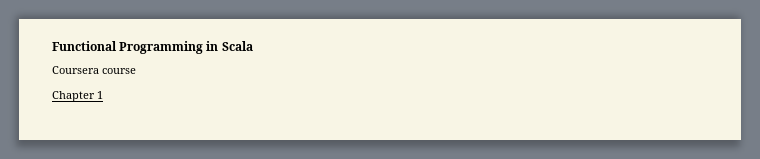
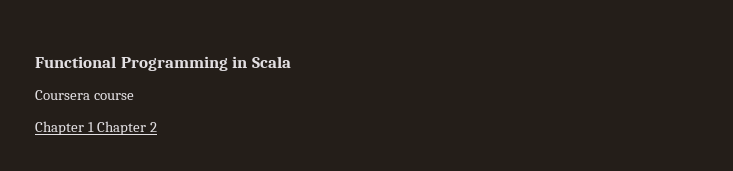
(103, 95) none -> [96,121,157,135] Chapter 2

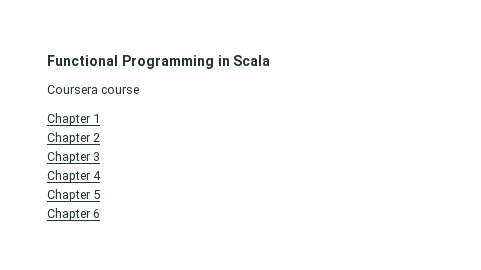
(94, 127) none -> (101, 118) //
(157, 127) none -> [47,151,101,164] [47,170,102,183] [47,189,101,202] [47,208,101,221] // Chapter 3 // Chapter 4 // Chapter 5 // Chapter 6

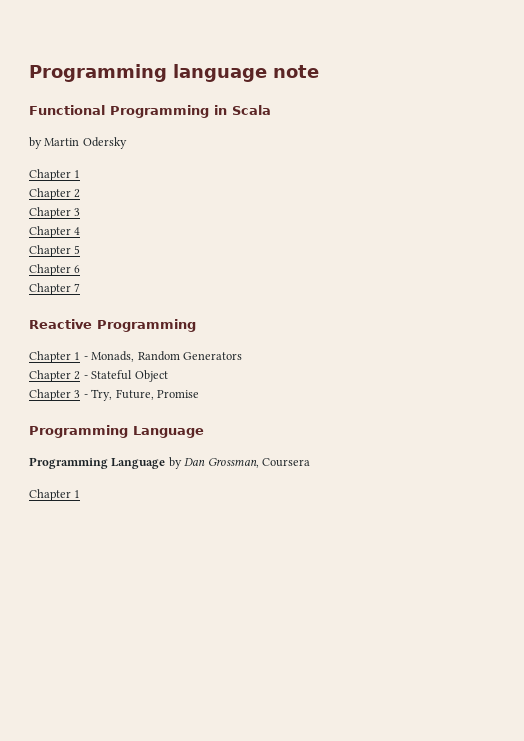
(47, 60) none -> [29,64,319,82] Programming language note //
[47,85,140,94] Coursera course -> [29,137,127,149] by Martin Odersky
(101, 213) none -> [29,283,81,295] [29,319,196,332] [29,351,242,363] [29,370,168,382] [29,389,199,401] [29,425,204,438] [29,457,310,469] [29,489,81,501] // Chapter 7 // Reactive Programming // Chapter 1 - Monads, Random Generators // Chapter 2 - Stateful Object // Chapter 3 - Try, Future, Promise // Programming Language // Programming Language by Dan Grossman, Coursera // Chapter 1

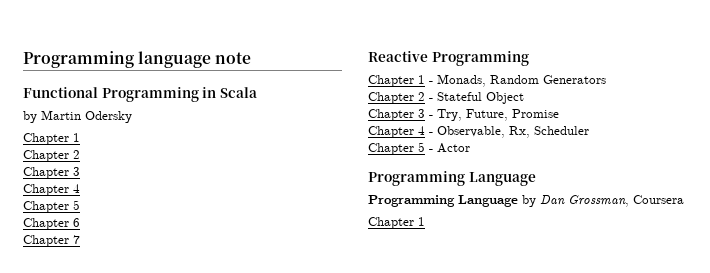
(199, 394) none -> [368,126,589,138] [368,142,470,155] // Chapter 4 - Observable, Rx, Scheduler // Chapter 5 - Actor

